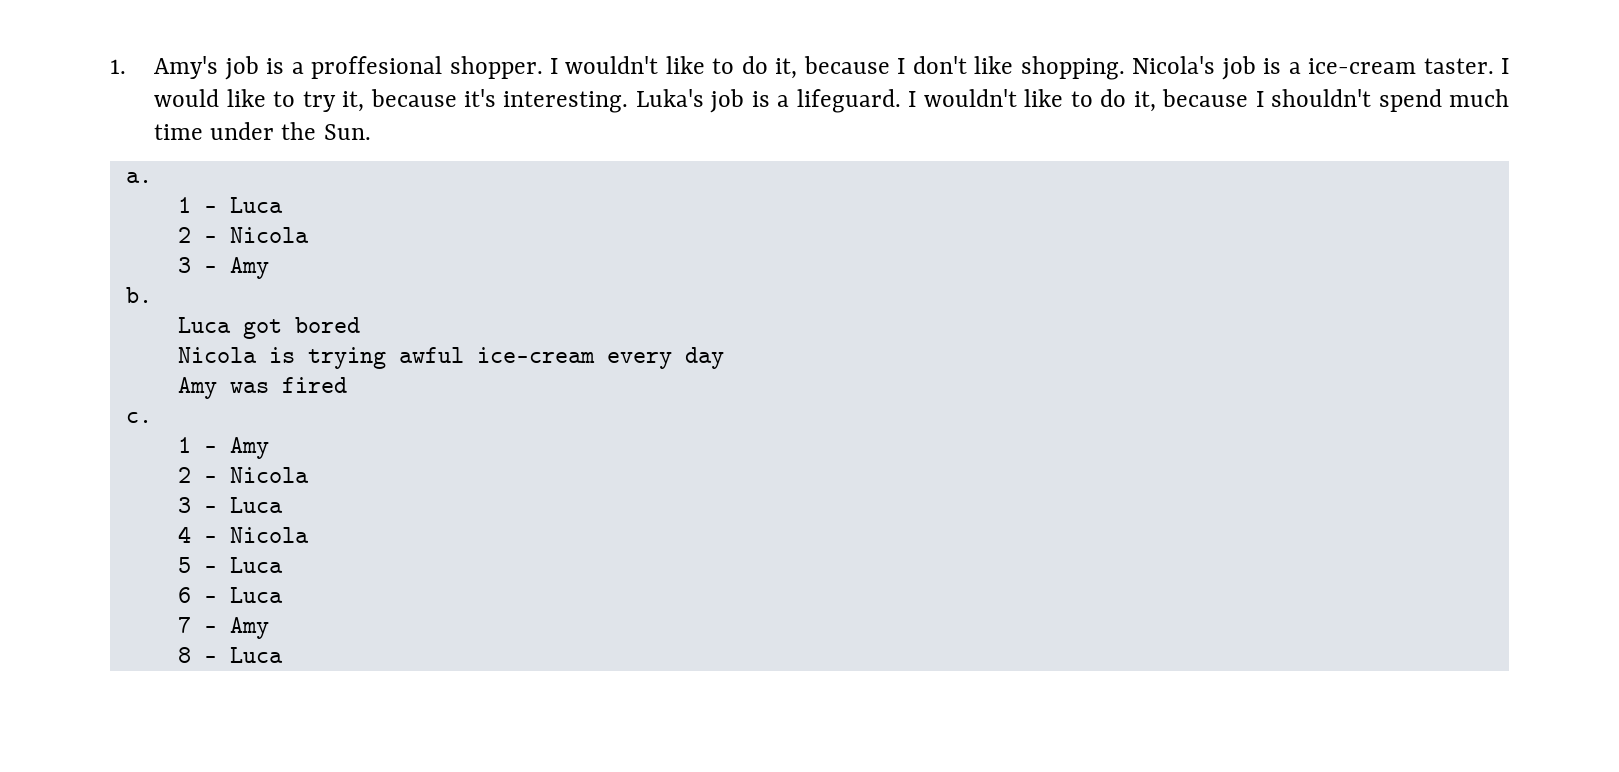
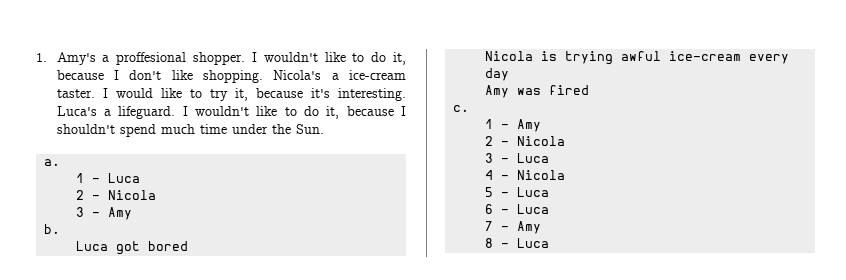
[224,56,285,80] job is -> (96, 58) none
[1221,56,1282,80] job is -> (322, 75) none
[635,89,770,113] Luka's job is -> [56,106,97,116] Luca's

